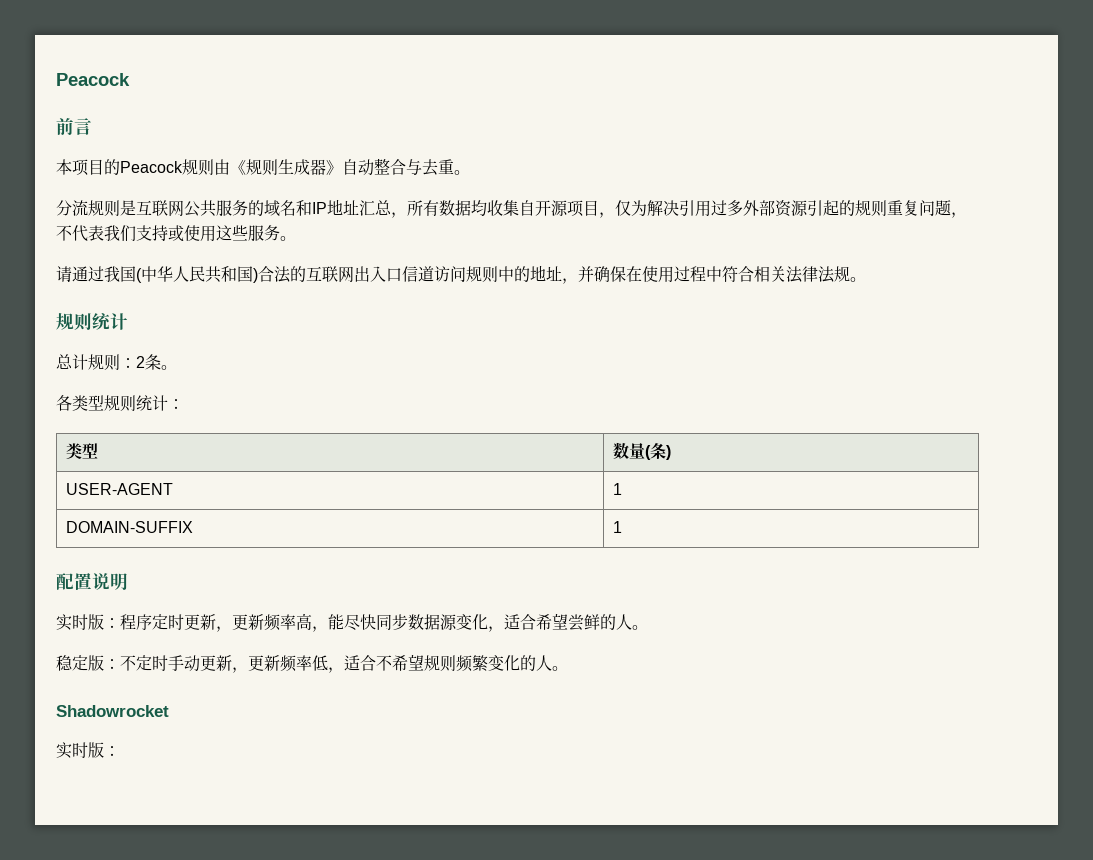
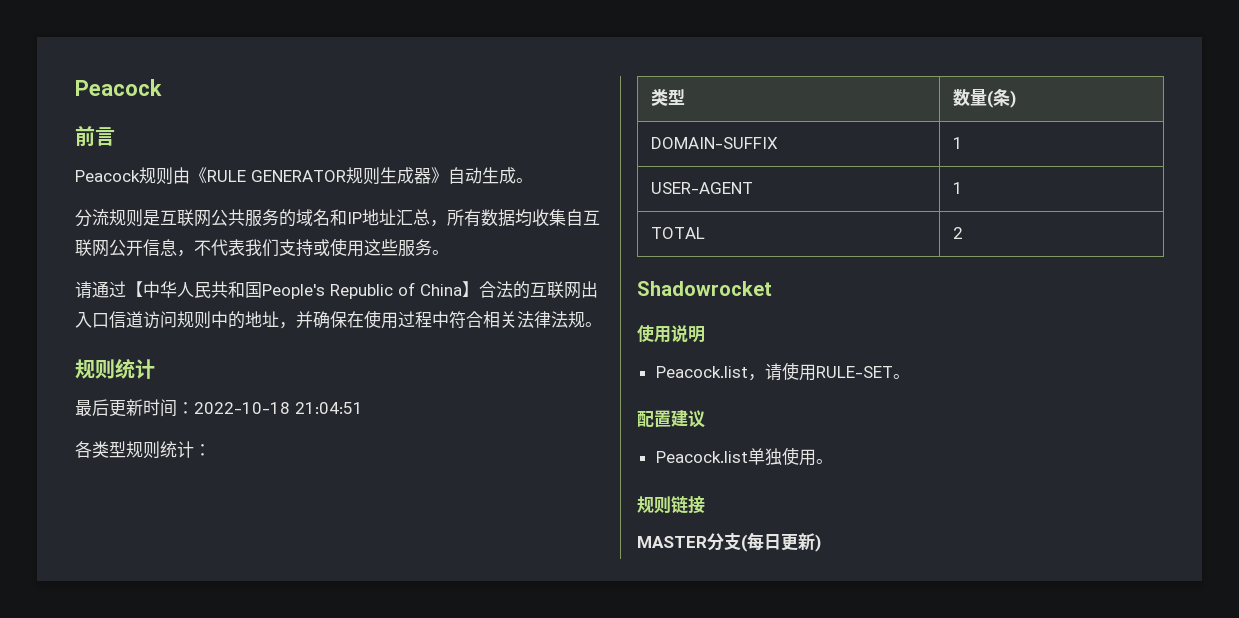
[56,159,120,176] 本项目的 -> (115, 136) none
(246, 167) none -> [207,170,346,182] RULE GENERATOR
[374,158,454,176] 整合与去重 -> [482,167,516,184] 生成
[535,200,951,218] 开源项目，仅为解决引用过多外部资源引起的规则重复问题 -> [583,210,600,225] [75,239,177,257] 互联网公开信息
[104,266,142,283] 我国( -> [126,281,143,297] 【
[253,268,258,283] ) -> [262,281,479,299] People's Republic of China】
[56,354,177,371] 总计规则：2条。 -> [75,399,363,417] 最后更新时间：2022-10-18 21:04:51
(672, 452) none -> [650,137,778,149] [952,137,963,149] // DOMAIN-SUFFIX | 1
[66,521,194,533] [613,521,623,533] [56,573,128,590] [56,613,648,632] [56,654,568,673] [56,705,169,717] [56,742,120,759] DOMAIN-SUFFIX | 1 // 配置说明 // 实时版：程序定时更新，更新频率高，能尽快同步数据源变化，适合希望尝鲜的人。 // 稳定版：不定时手动更新，更新频率低，适合不希望规则频繁变化的人。 // Shadowrocket // 实时版： -> [650,227,705,239] [952,227,963,239] [637,281,772,296] [637,325,705,343] [655,362,910,381] [637,410,705,428] [655,447,833,466] [637,495,705,514] [637,532,821,552] TOTAL | 2 // Shadowrocket // 使用说明 // Peacock.list，请使用RULE-SET。 // 配置建议 // Peacock.list单独使用。 // 规则链接 // MASTER分支(每日更新)

